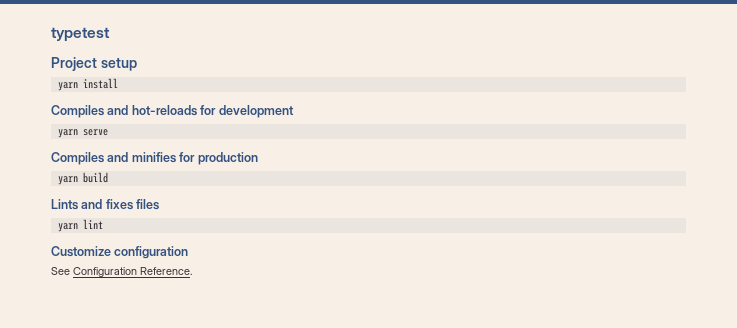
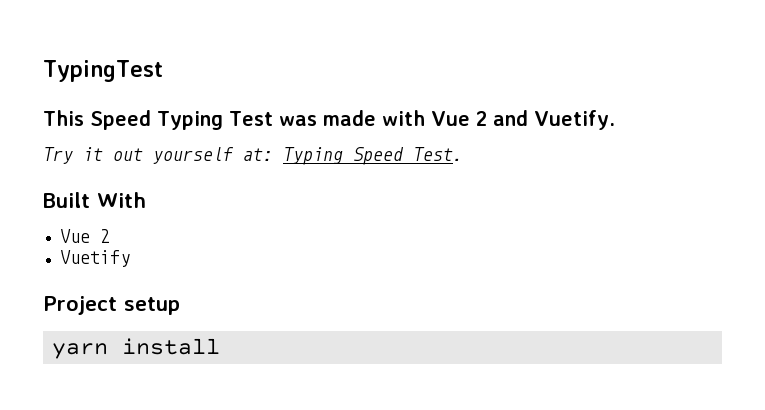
[51,27,110,42] [51,57,137,71] [57,78,118,91] [51,105,294,118] [57,129,108,138] [51,152,258,165] [57,172,108,185] [51,199,160,210] [57,219,103,232] [51,246,189,259] [51,267,192,277] typetest // Project setup // yarn install // Compiles and hot-reloads for development // yarn serve // Compiles and minifies for production // yarn build // Lints and fixes files // yarn lint // Customize configuration // See Configuration Reference. -> [43,60,163,82] [43,110,615,130] [43,147,463,165] [43,192,146,208] [59,229,110,243] [59,250,130,267] [43,296,180,315] [52,338,220,359] TypingTest // This Speed Typing Test was made with Vue 2 and Vuetify. // Try it out yourself at: Typing Speed Test. // Built With // Vue 2 // Vuetify // Project setup // yarn install

